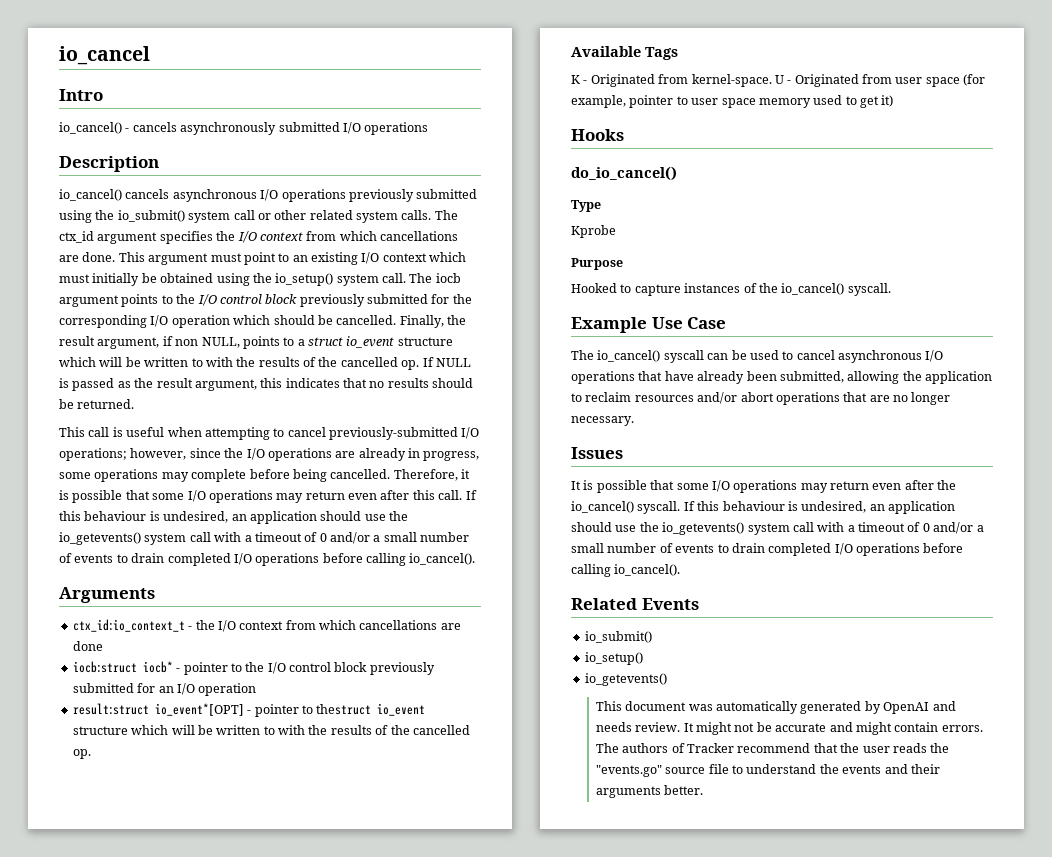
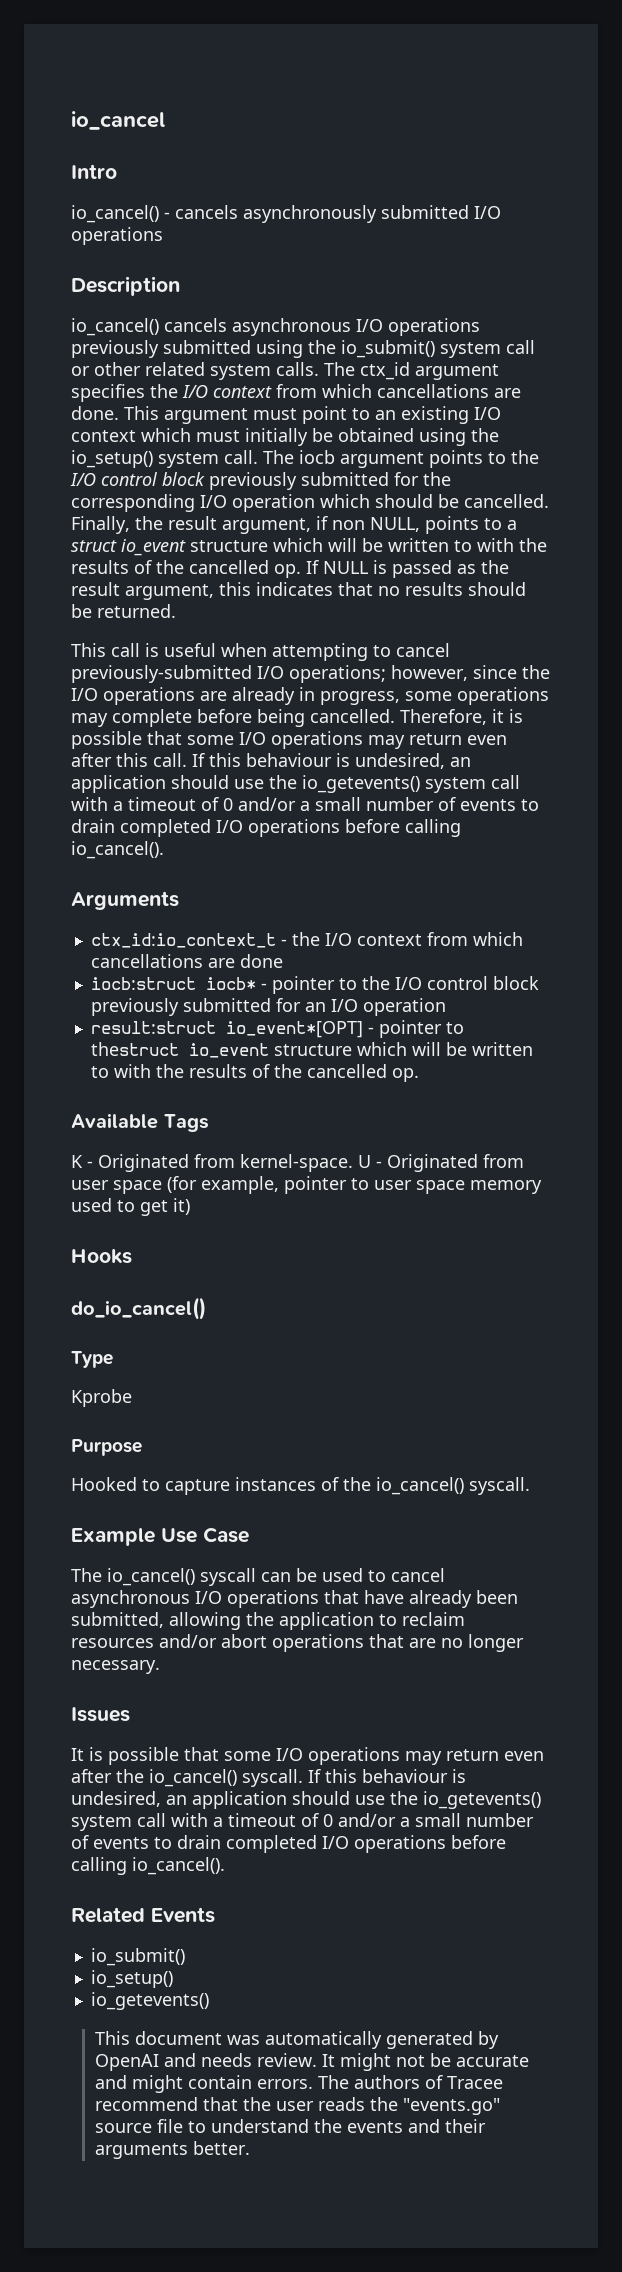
[687,743,735,753] Tracker -> [446,2076,503,2089] Tracee

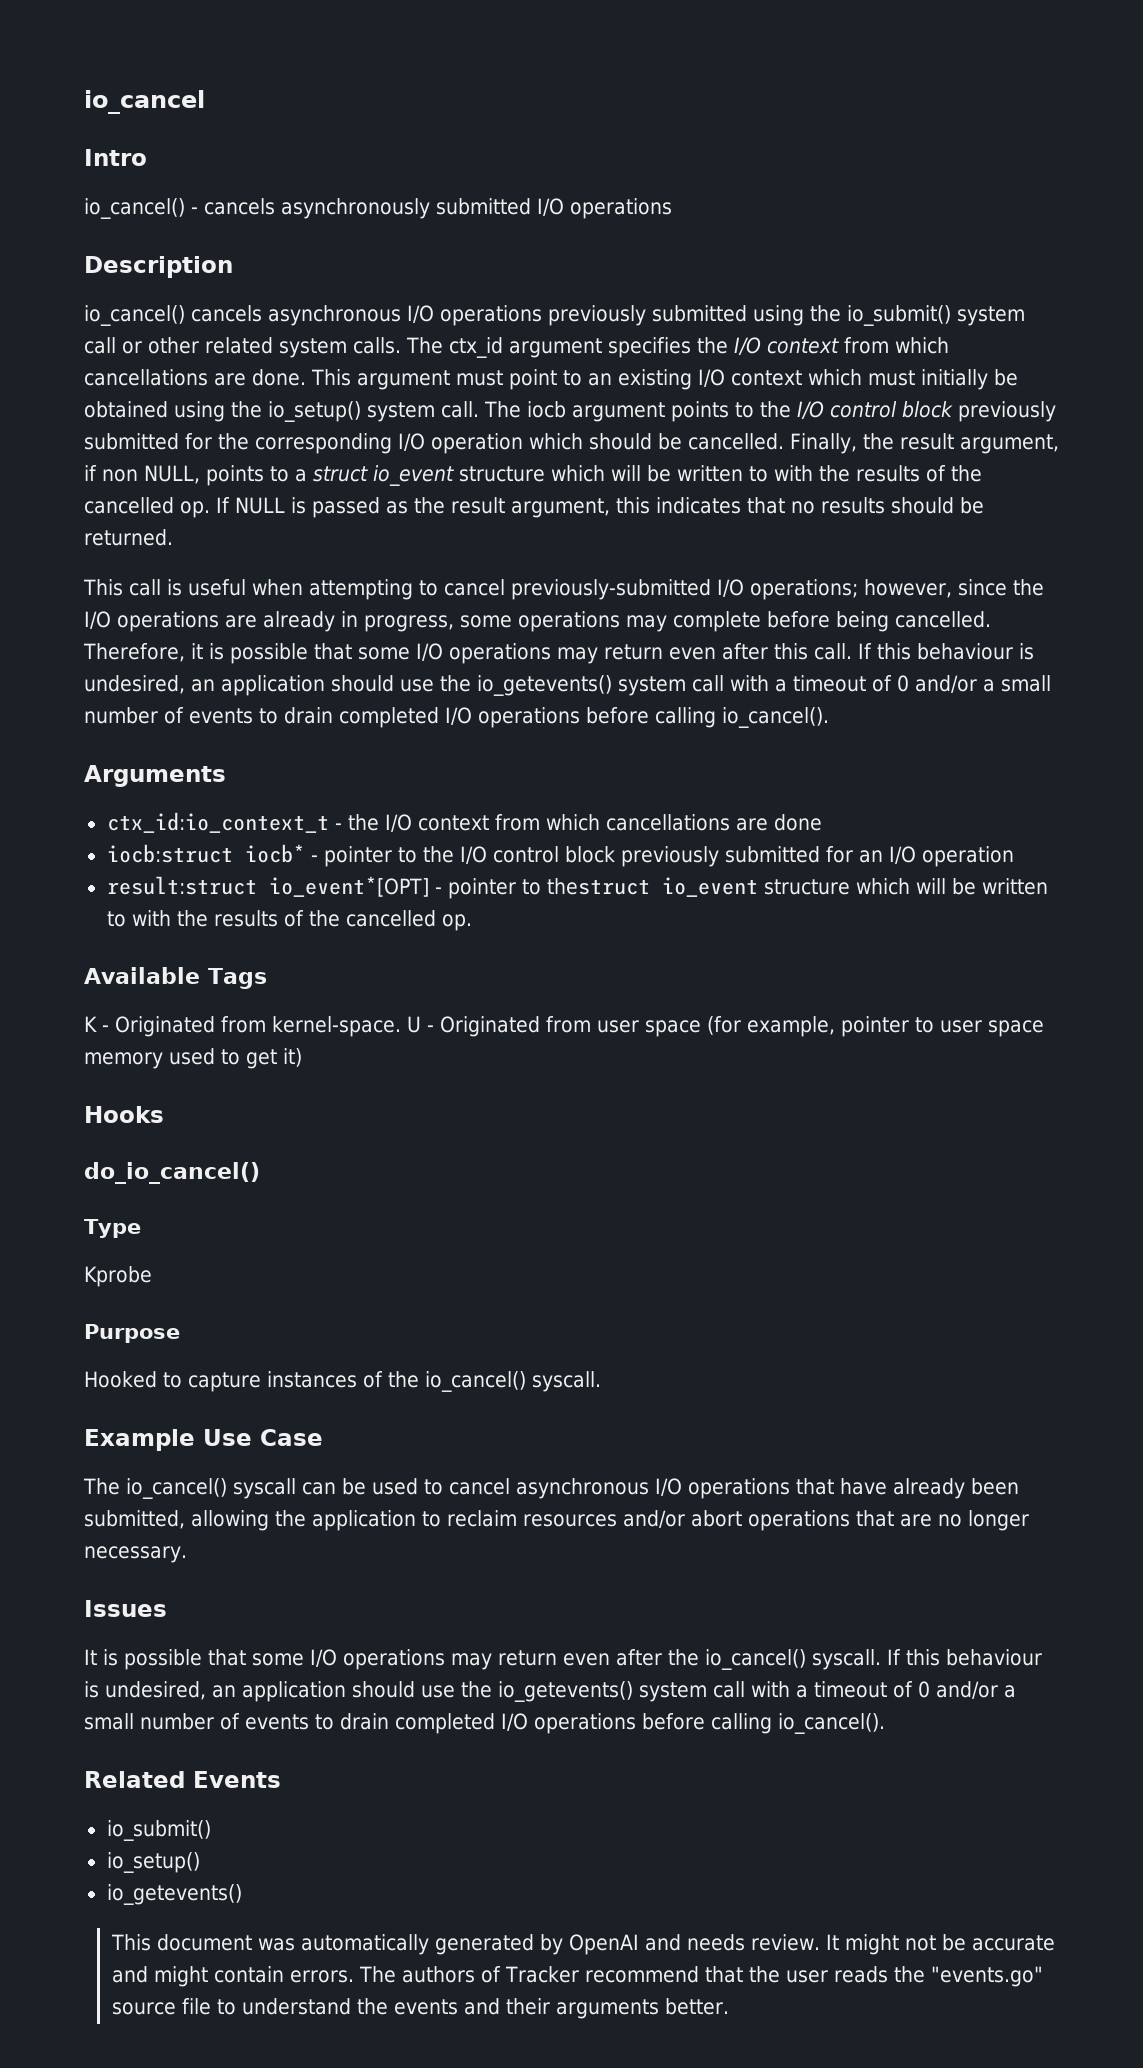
[446,2076,503,2089] Tracee -> [504,1966,579,1983] Tracker

